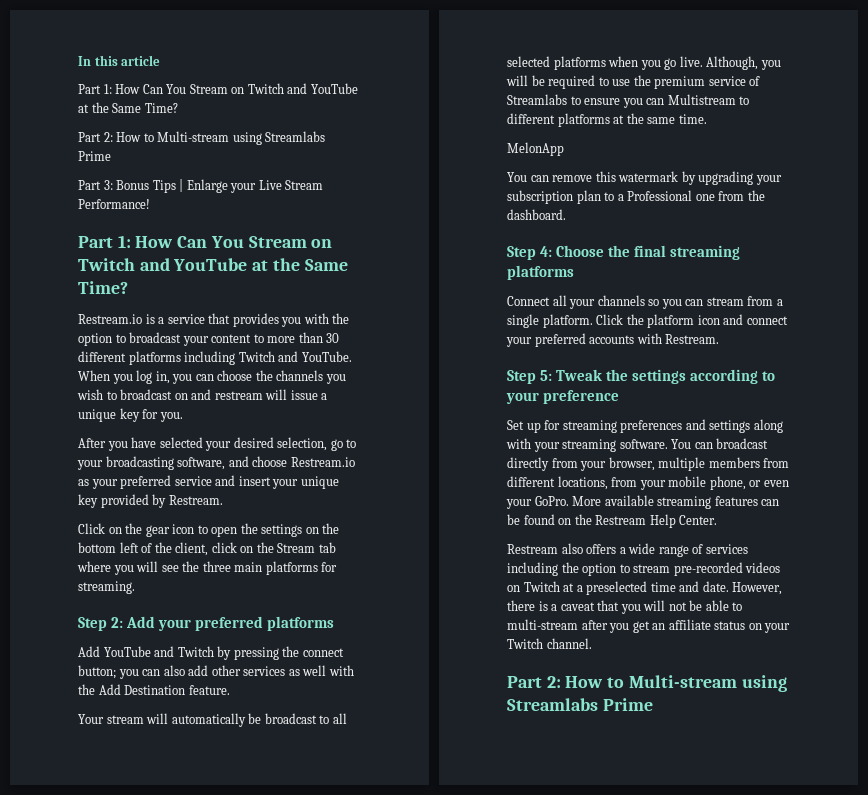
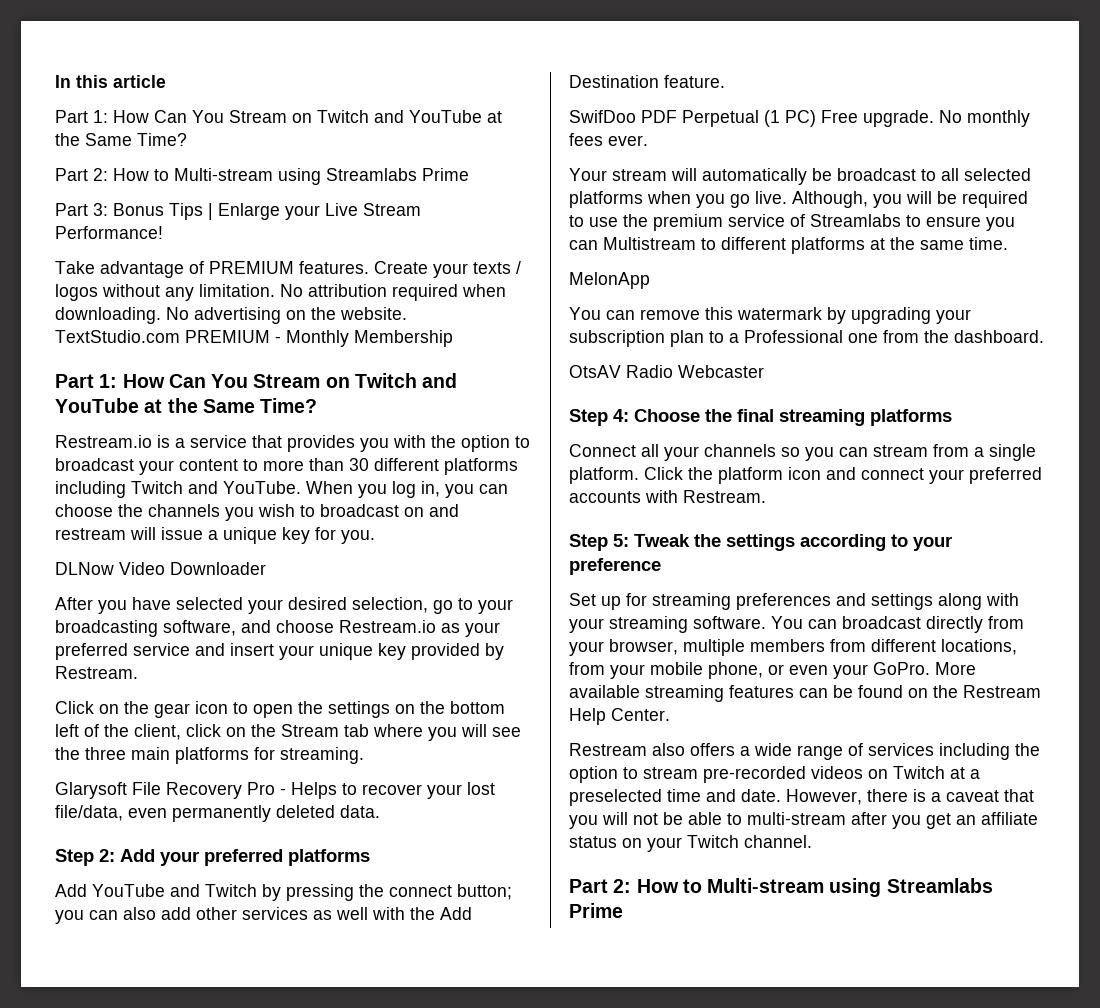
(150, 204) none -> [55,261,521,278] [55,284,506,301] [55,307,407,324] [55,330,453,347] // Take advantage of PREMIUM features. Create your texts / logos without any limitation. No attribution required when downloading. No advertising on the website. TextStudio.com PREMIUM - Monthly Membership
(183, 417) none -> [55,562,266,575] // DLNow Video Downloader
(135, 587) none -> [55,782,495,799] [55,805,380,822] // Glarysoft File Recovery Pro - Helps to recover your lost file/data, even permanently deleted data.
(230, 690) none -> [569,110,1030,127] [569,133,648,146] // SwifDoo PDF Perpetual (1 PC) Free upgrade. No monthly fees ever.
(566, 214) none -> [569,365,764,378] // OtsAV Radio Webcaster

